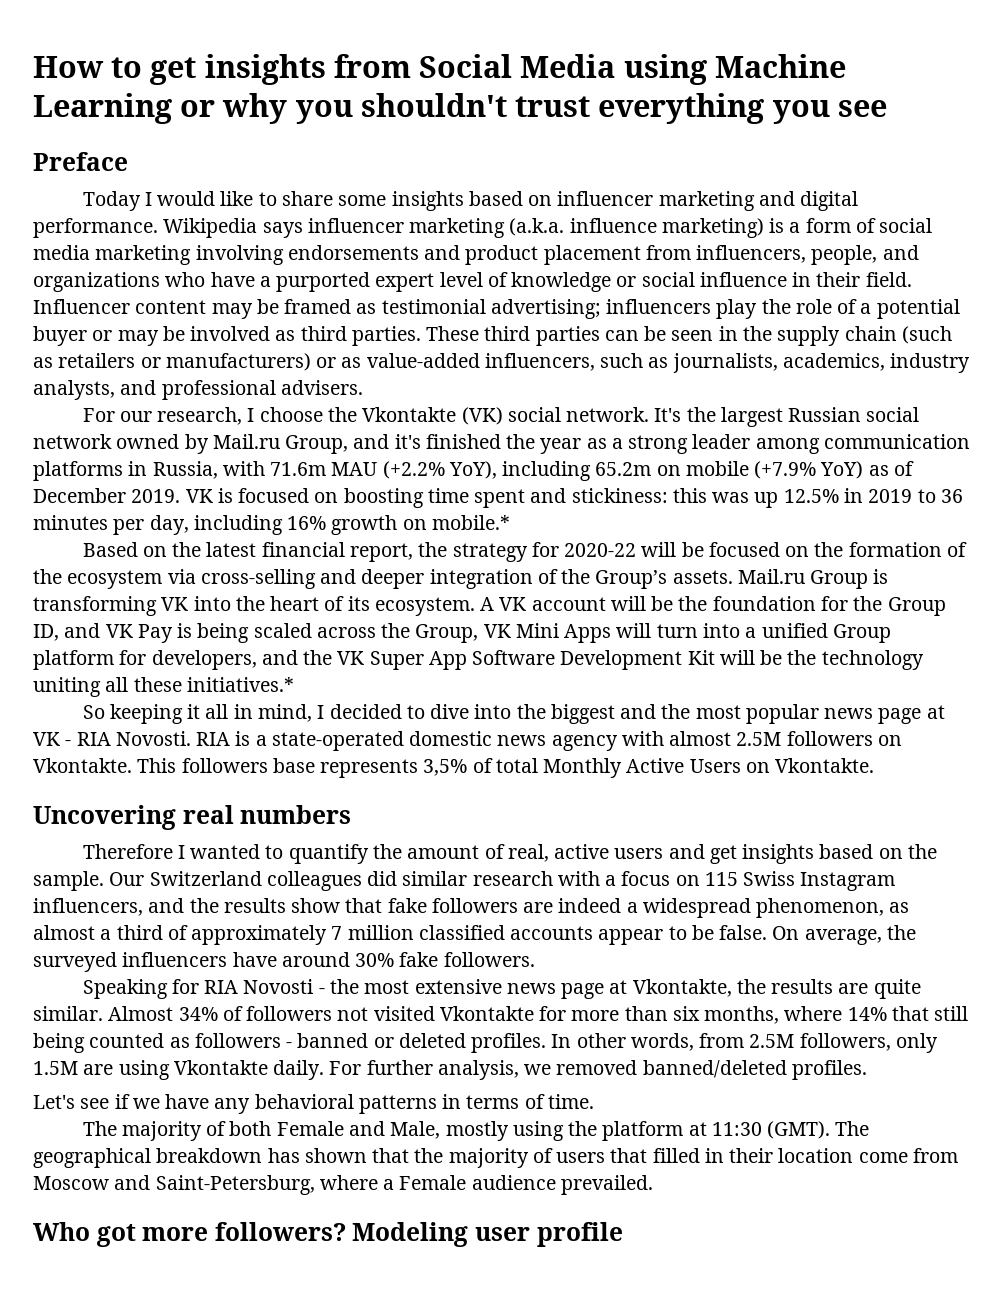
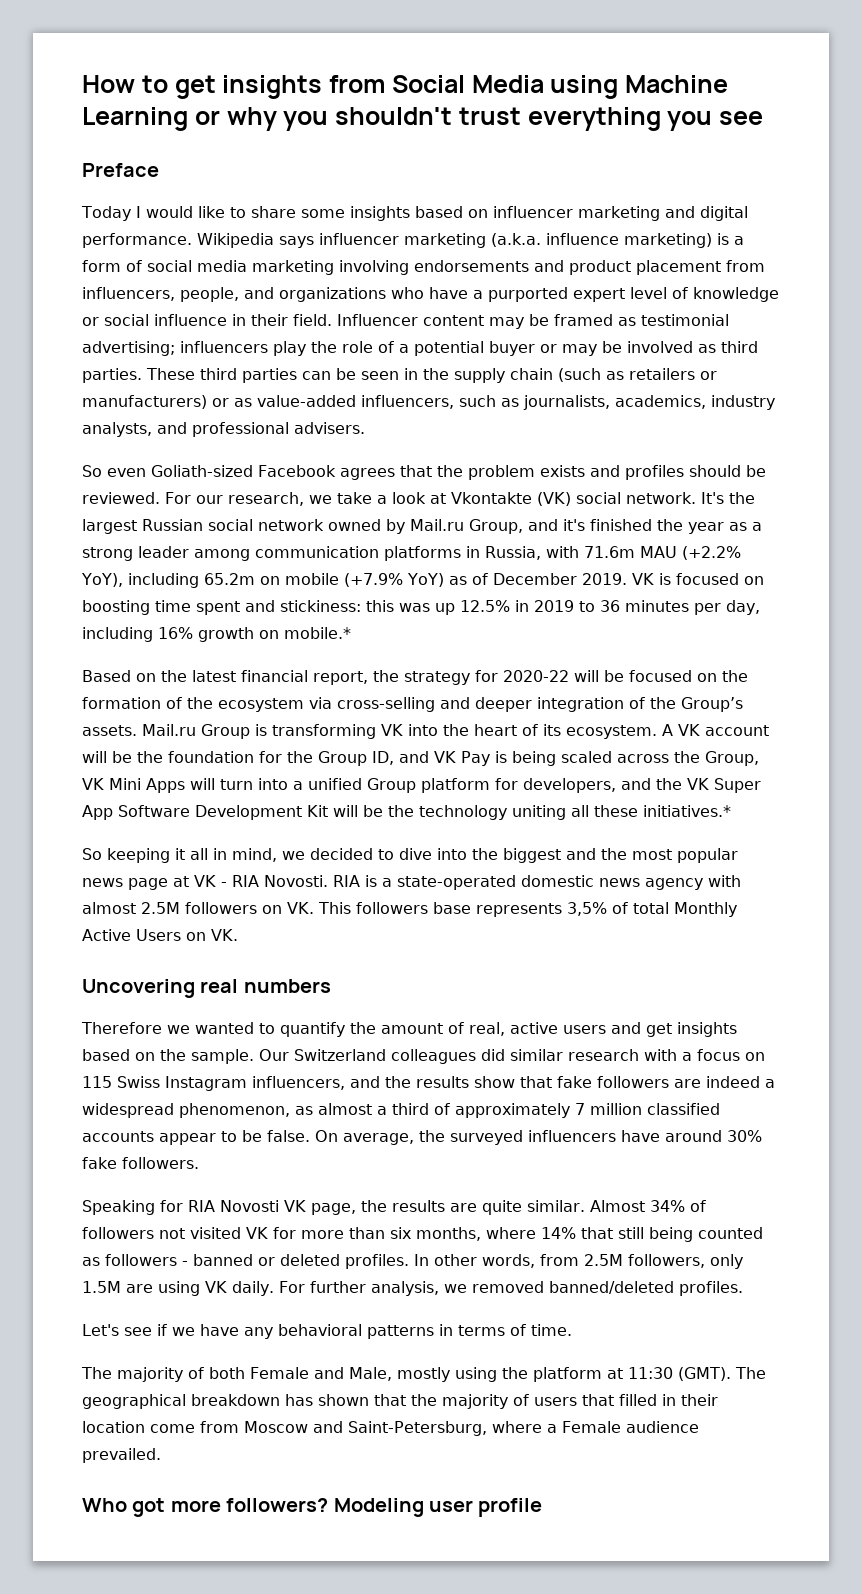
[82,407,358,425] For our research, I choose the -> [82,465,766,480] [82,492,446,506] So even Goliath-sized Facebook agrees that the problem exists and profiles should be reviewed. For our research, we take a look at
[317,705,325,719] I -> [282,851,305,860] we
[33,758,132,773] Vkontakte. -> [287,902,314,914] VK.
[775,758,875,773] Vkontakte. -> [211,929,238,941] VK.
[177,845,185,859] I -> [167,1025,190,1034] we
[318,979,732,999] - the most extensive news page at Vkontakte, -> [284,1200,356,1215] VK page,
[439,1006,534,1021] Vkontakte -> [246,1227,268,1239] VK
[173,1060,268,1075] Vkontakte -> [205,1281,227,1293] VK

